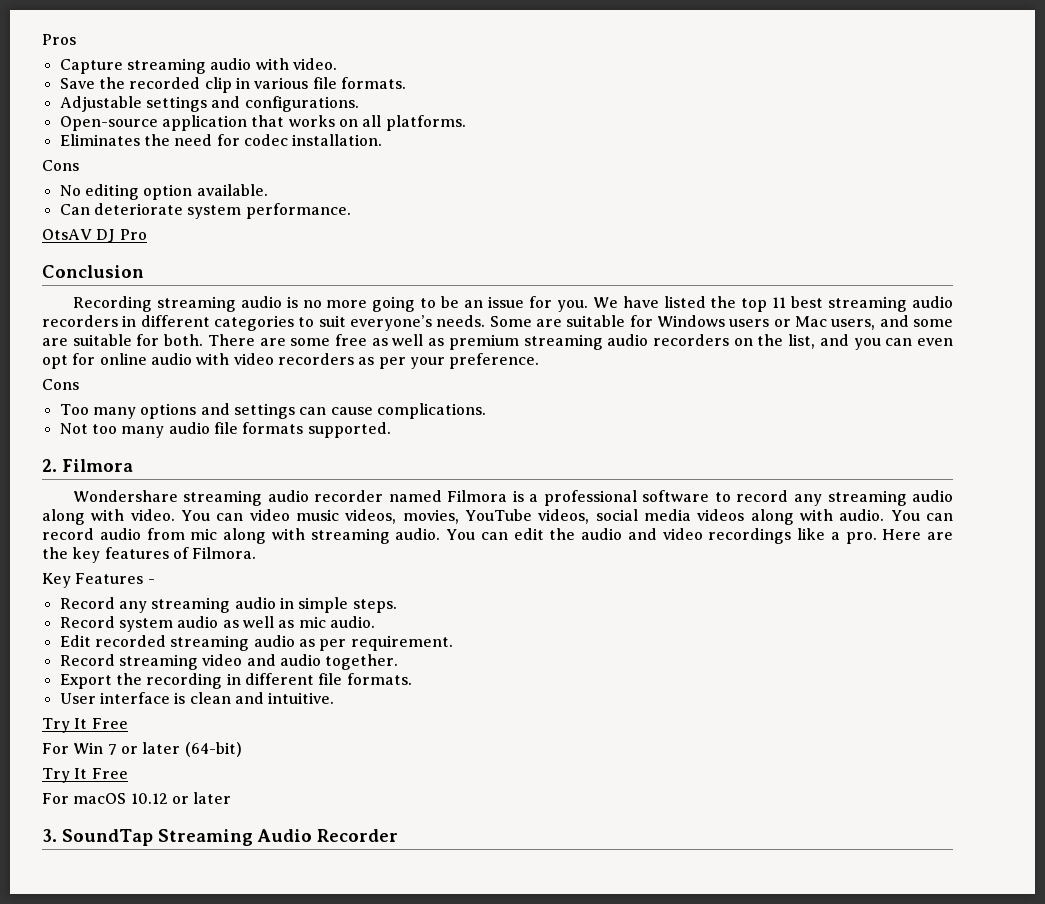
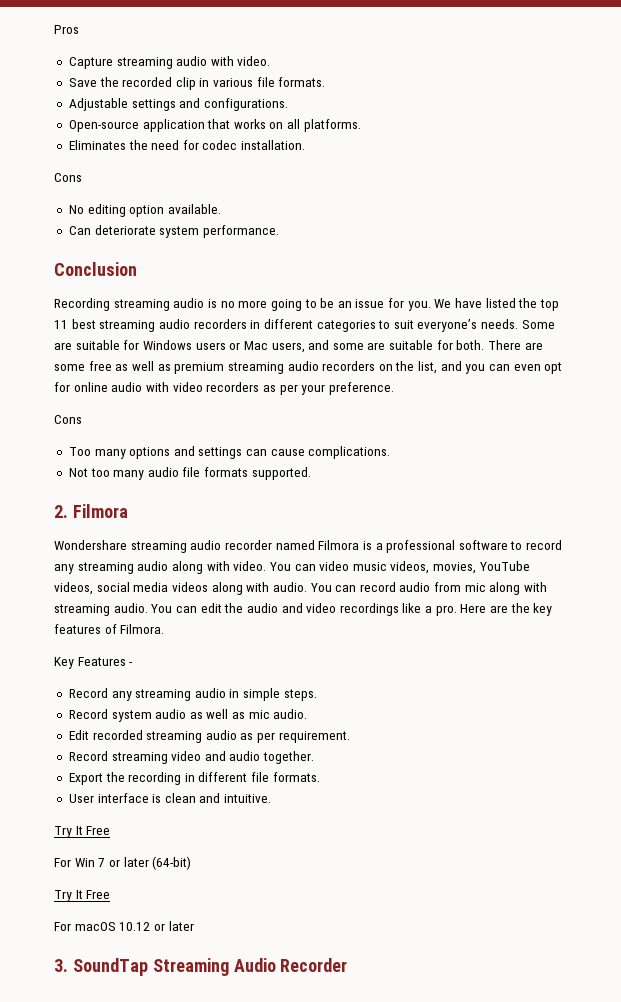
[42,229,147,243] // OtsAV DJ Pro -> (279, 231) none

